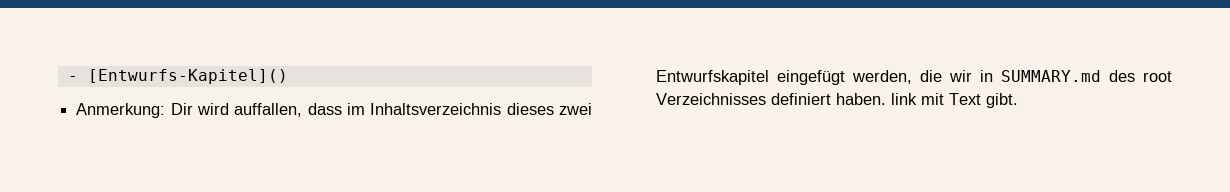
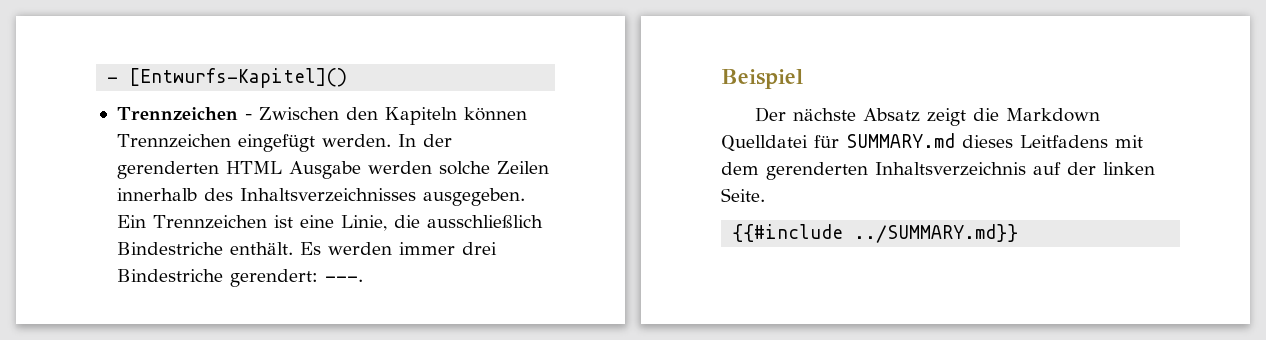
[76,103,592,118] [656,70,1172,85] [656,93,1019,108] Anmerkung: Dir wird auffallen, dass im Inhaltsverzeichnis dieses zwei Entwurfskapitel eingefügt werden, die wir in SUMMARY.md des root Verzeichnisses definiert haben. link mit Text gibt. -> [116,107,527,125] [116,134,452,152] [116,161,549,179] [116,188,525,206] [116,215,543,231] [116,242,497,255] [116,269,363,287] [721,69,803,89] [755,107,1101,126] [721,133,1143,152] [721,162,1155,180] [721,188,765,202] [732,224,1019,243] Trennzeichen - Zwischen den Kapiteln können Trennzeichen eingefügt werden. In der gerenderten HTML Ausgabe werden solche Zeilen innerhalb des Inhaltsverzeichnisses ausgegeben. Ein Trennzeichen ist eine Linie, die ausschließlich Bindestriche enthält. Es werden immer drei Bindestriche gerendert: ---. // Beispiel // Der nächste Absatz zeigt die Markdown Quelldatei für SUMMARY.md dieses Leitfadens mit dem gerenderten Inhaltsverzeichnis auf der linken Seite. // {{#include ../SUMMARY.md}}

